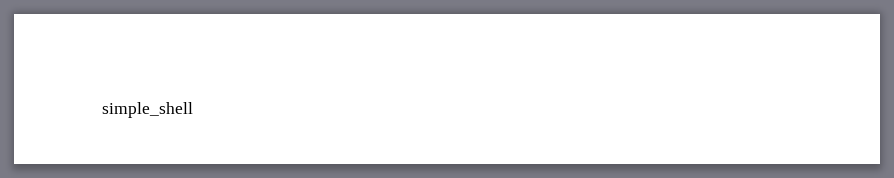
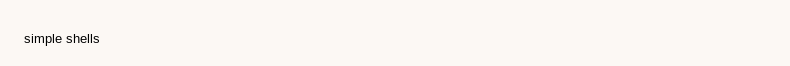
[102,102,193,118] simple_shell -> [24,34,100,46] simple shells

